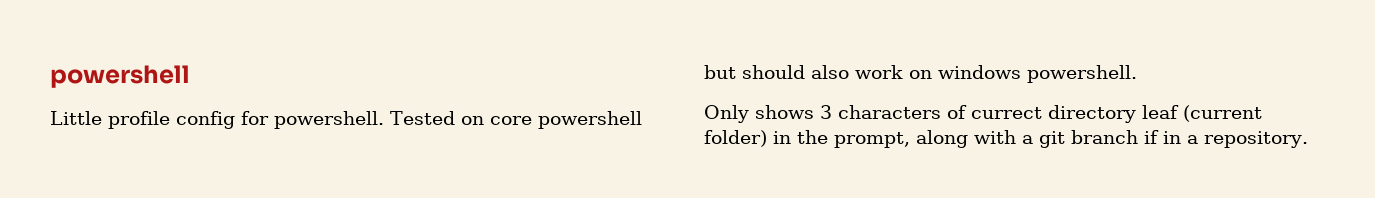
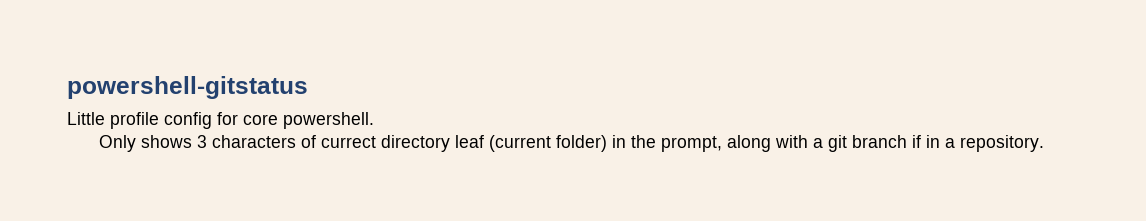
[50,65,190,88] powershell -> [67,76,308,99] powershell-gitstatus
[274,111,642,129] [704,65,1021,79] powershell. Tested on core powershell but should also work on windows -> [243,114,278,125] core

